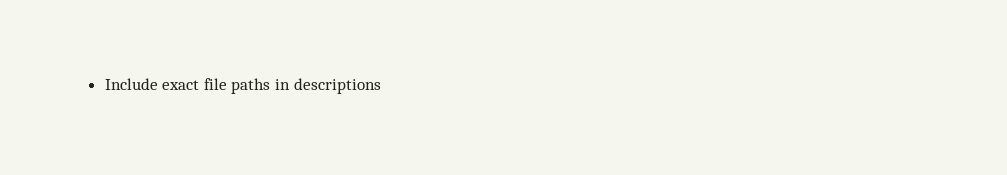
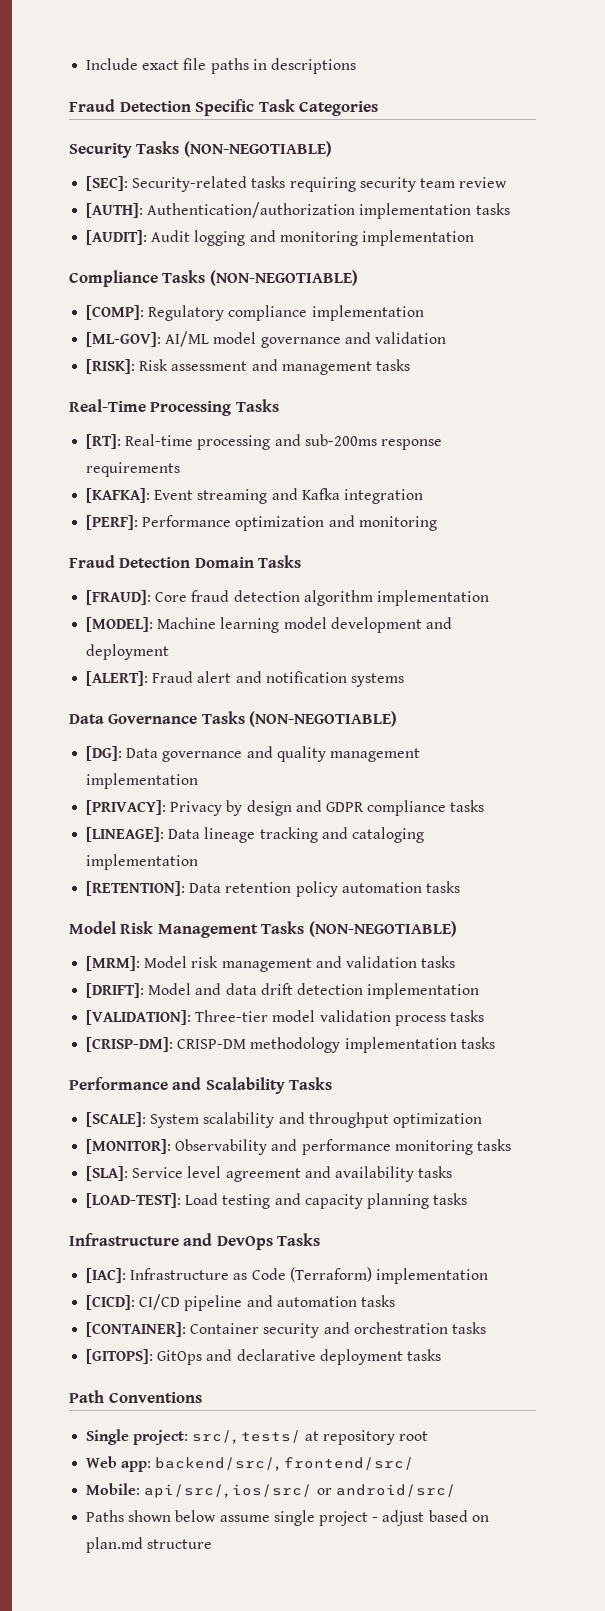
(381, 86) none -> [69,99,379,116] [69,141,332,158] [86,176,508,192] [86,202,510,219] [86,230,474,246] [69,270,358,287] [86,305,424,321] [86,331,446,348] [86,359,410,375] [69,399,279,416] [86,434,442,450] [86,462,181,477] [86,488,423,504] [86,515,437,531] [69,555,302,568] [86,590,489,606] [86,617,452,633] [86,644,170,660] [86,671,404,687] [69,711,398,727] [86,746,420,762] [86,773,199,789] [86,800,485,816] [86,827,424,843] [86,854,199,870] [86,881,460,897] [69,921,457,938] [86,956,456,972] [86,983,480,999] [86,1010,484,1026] [86,1037,495,1053] [69,1077,333,1094] [86,1112,482,1128] [86,1139,511,1155] [86,1166,453,1182] [86,1193,468,1209] [69,1233,321,1250] [86,1267,488,1284] [86,1294,395,1311] [86,1322,486,1338] [86,1349,441,1365] [69,1390,202,1403] [86,1429,429,1445] [86,1456,414,1472] [86,1483,456,1498] [86,1510,489,1526] [86,1537,213,1553] // Fraud Detection Specific Task Categories // Security Tasks (NON-NEGOTIABLE) // [SEC]: Security-related tasks requiring security team review // [AUTH]: Authentication/authorization implementation tasks // [AUDIT]: Audit logging and monitoring implementation // Compliance Tasks (NON-NEGOTIABLE) // [COMP]: Regulatory compliance implementation // [ML-GOV]: AI/ML model governance and validation // [RISK]: Risk assessment and management tasks // Real-Time Processing Tasks // [RT]: Real-time processing and sub-200ms response requirements // [KAFKA]: Event streaming and Kafka integration // [PERF]: Performance optimization and monitoring // Fraud Detection Domain Tasks // [FRAUD]: Core fraud detection algorithm implementation // [MODEL]: Machine learning model development and deployment // [ALERT]: Fraud alert and notification systems // Data Governance Tasks (NON-NEGOTIABLE) // [DG]: Data governance and quality management implementation // [PRIVACY]: Privacy by design and GDPR compliance tasks // [LINEAGE]: Data lineage tracking and cataloging implementation // [RETENTION]: Data retention policy automation tasks // Model Risk Management Tasks (NON-NEGOTIABLE) // [MRM]: Model risk management and validation tasks // [DRIFT]: Model and data drift detection implementation // [VALIDATION]: Three-tier model validation process tasks // [CRISP-DM]: CRISP-DM methodology implementation tasks // Performance and Scalability Tasks // [SCALE]: System scalability and throughput optimization // [MONITOR]: Observability and performance monitoring tasks // [SLA]: Service level agreement and availability tasks // [LOAD-TEST]: Load testing and capacity planning tasks // Infrastructure and DevOps Tasks // [IAC]: Infrastructure as Code (Terraform) implementation // [CICD]: CI/CD pipeline and automation tasks // [CONTAINER]: Container security and orchestration tasks // [GITOPS]: GitOps and declarative deployment tasks // Path Conventions // Single project: src/, tests/ at repository root // Web app: backend/src/, frontend/src/ // Mobile: api/src/, ios/src/ or android/src/ // Paths shown below assume single project - adjust based on plan.md structure

